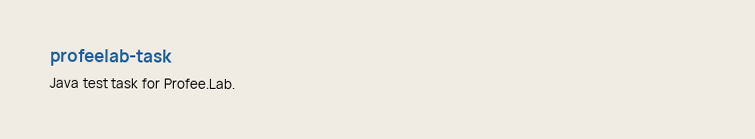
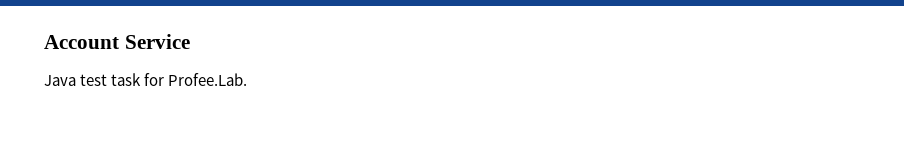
[50,48,173,67] profeelab-task -> [44,34,190,49] Account Service

